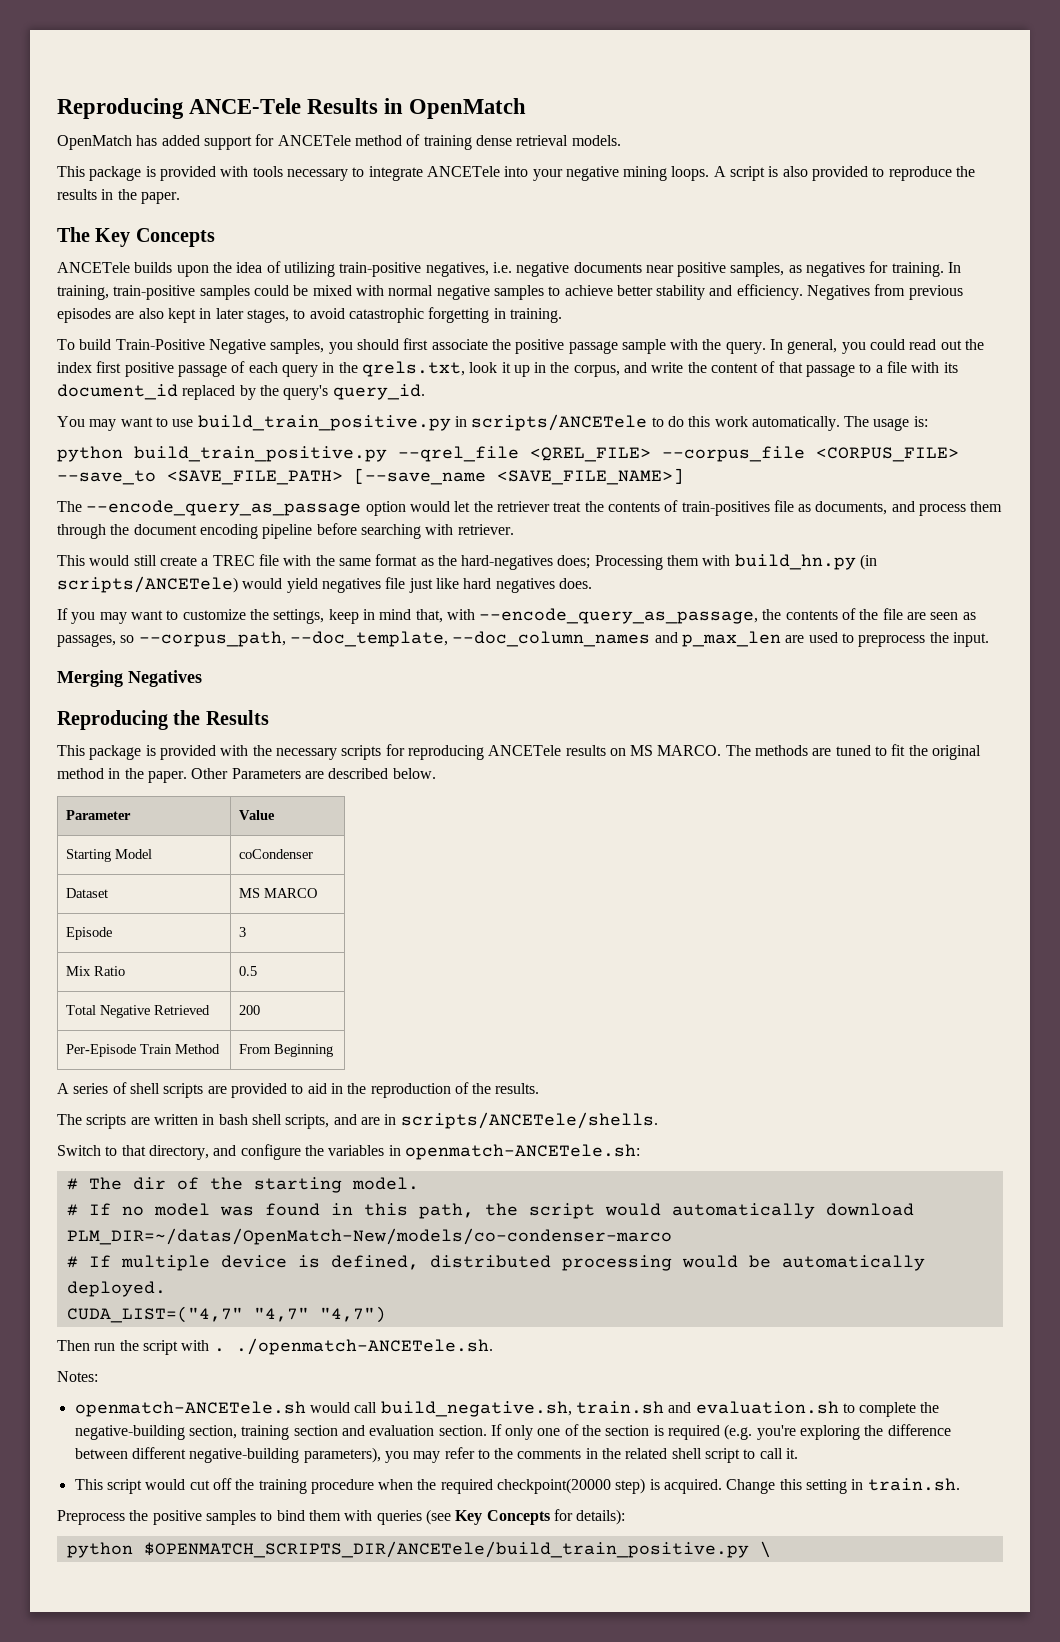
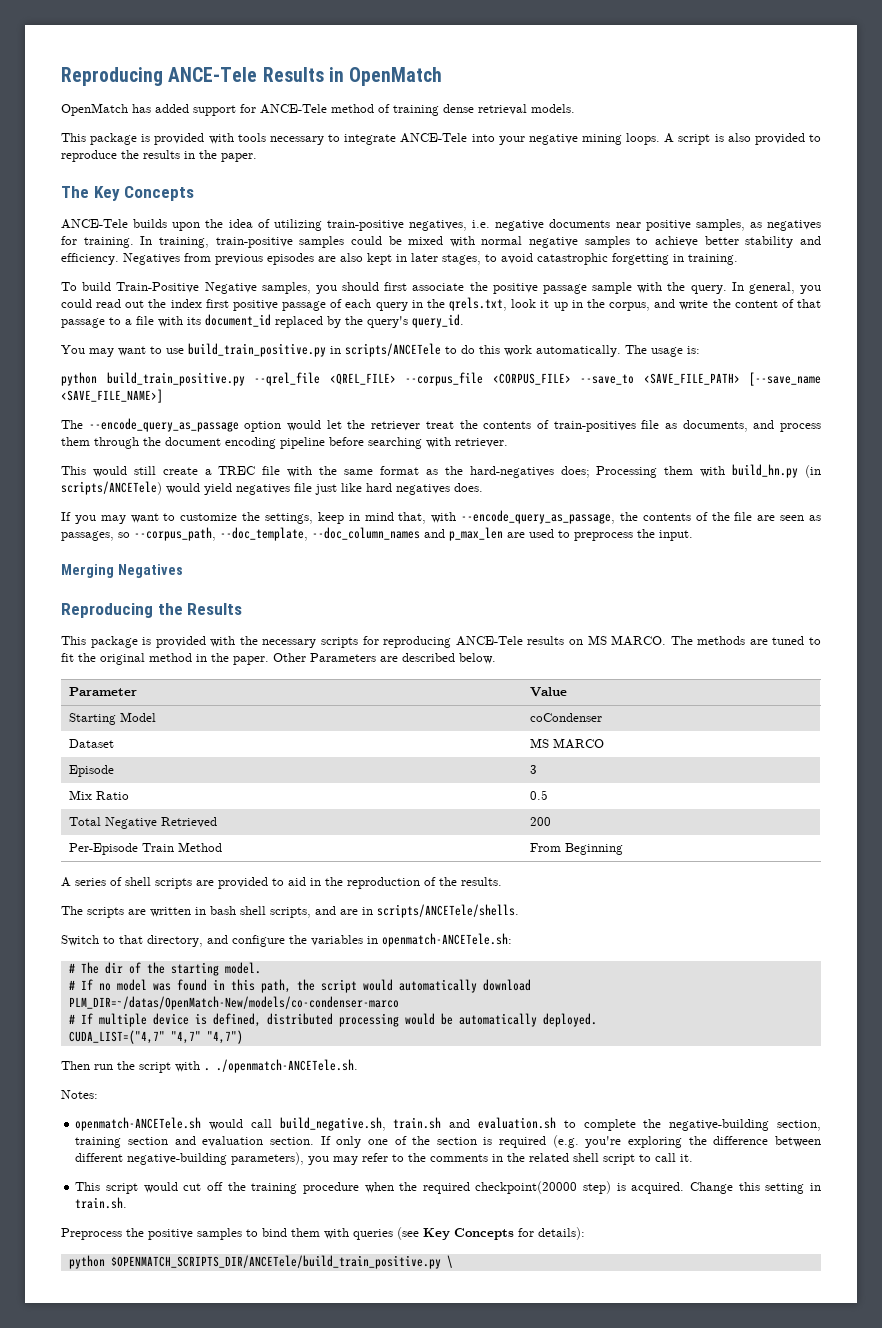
[277,135,351,146] ANCETele -> [260,104,327,114] ANCE-Tele
[426,166,500,177] ANCETele -> [400,133,468,143] ANCE-Tele
[57,262,130,273] ANCETele -> [61,219,128,229] ANCE-Tele
[488,745,562,756] ANCETele -> [455,636,523,646] ANCE-Tele

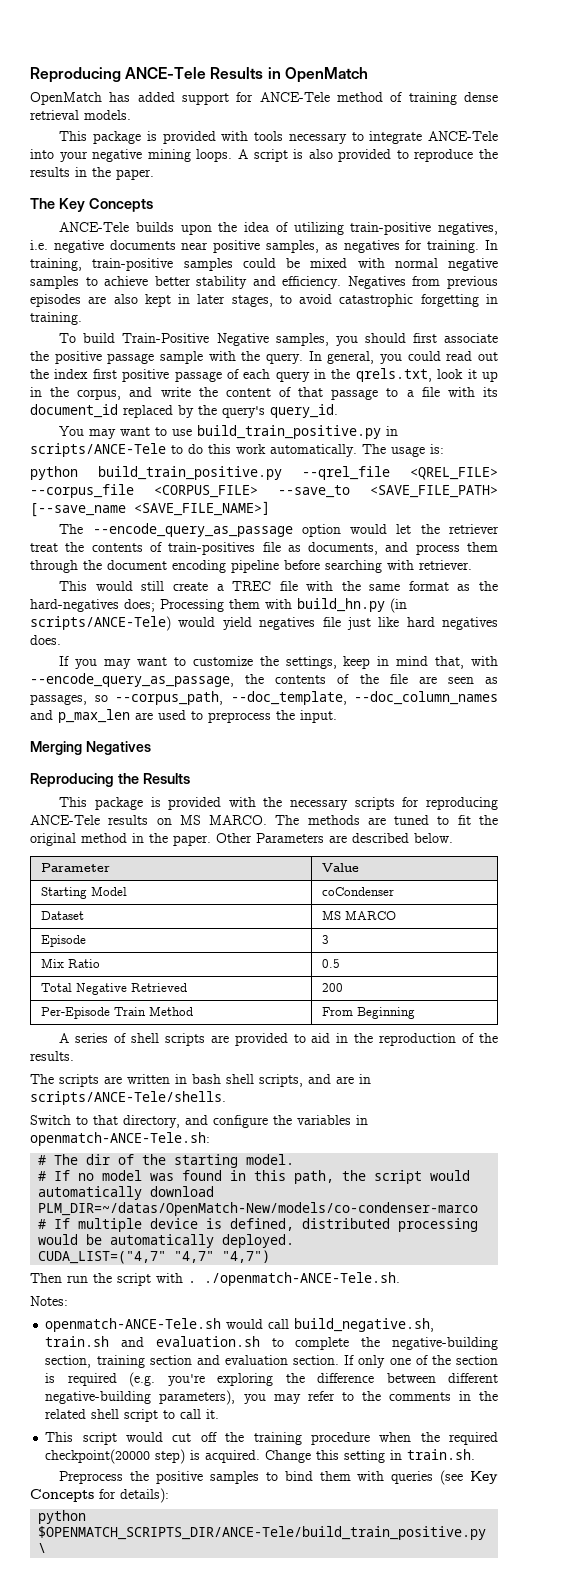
[345,343,441,357] scripts/ANCETele -> [30,443,166,457] scripts/ANCE-Tele
[61,481,162,495] scripts/ANCETele) -> [30,616,171,631] scripts/ANCE-Tele)
[377,904,519,918] scripts/ANCETele/shells. -> [30,1091,226,1105] scripts/ANCE-Tele/shells.
[382,933,512,947] openmatch-ANCETele.sh: -> [30,1132,210,1146] openmatch-ANCE-Tele.sh:
[216,1059,358,1073] ./openmatch-ANCETele.sh. -> [204,1272,400,1286] ./openmatch-ANCE-Tele.sh.
[75,1117,202,1131] openmatch-ANCETele.sh -> [45,1318,222,1332] openmatch-ANCE-Tele.sh
[110,1255,441,1269] $OPENMATCH_SCRIPTS_DIR/ANCETele/build_train_positive.py -> [38,1526,487,1540] $OPENMATCH_SCRIPTS_DIR/ANCE-Tele/build_train_positive.py

